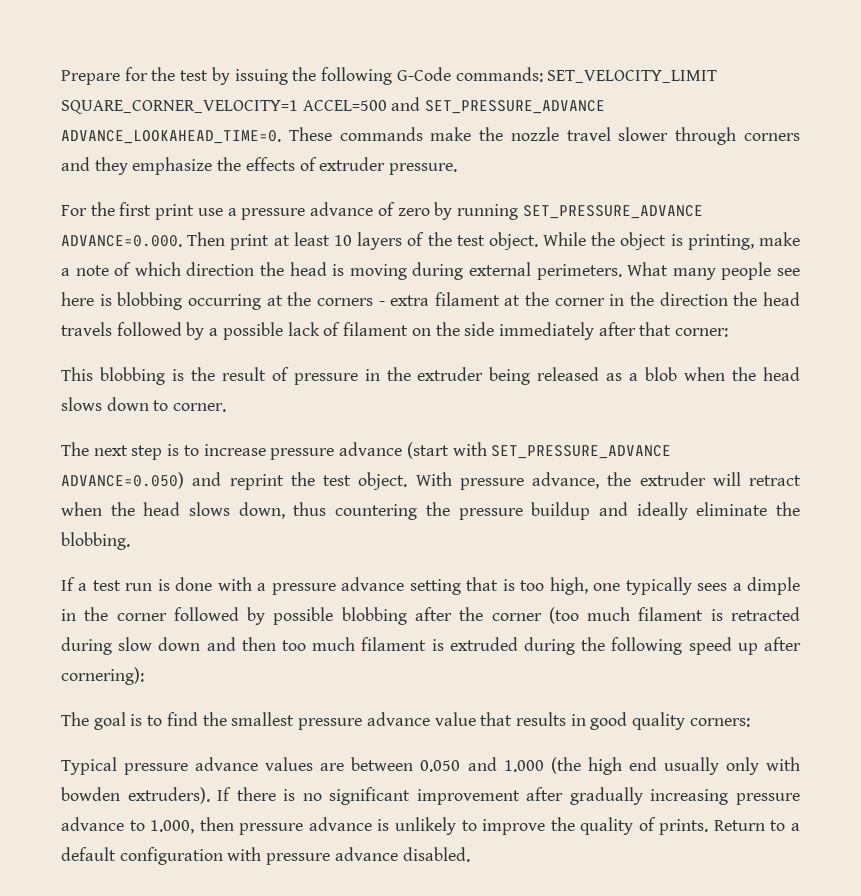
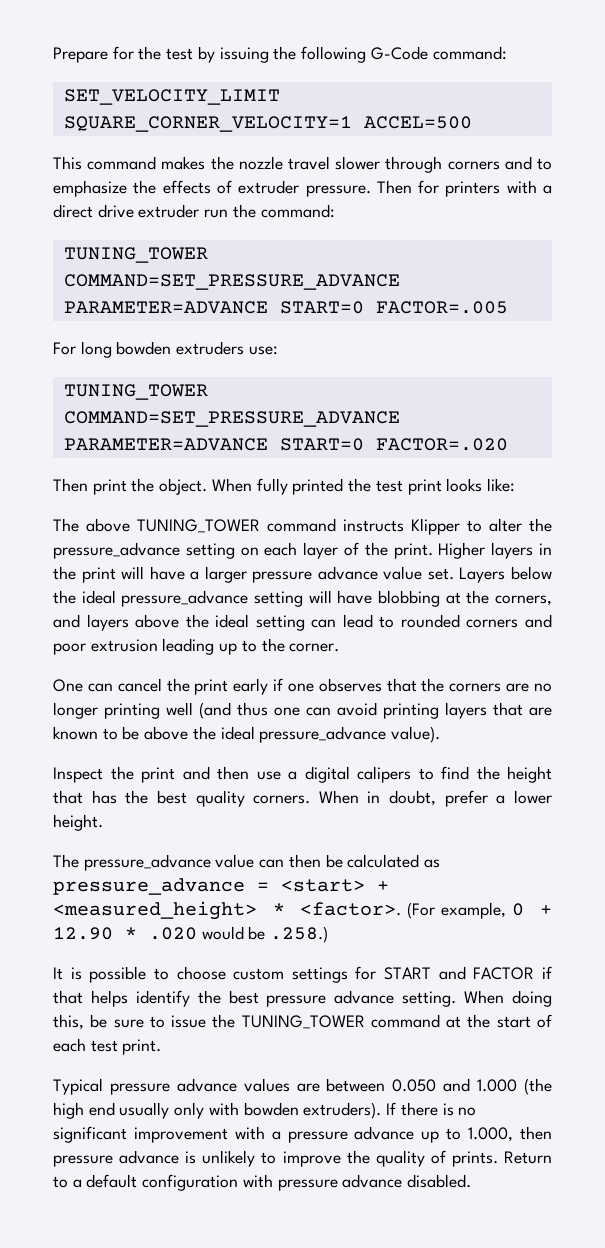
[455,67,543,82] commands: -> [432,46,507,60] command: //
[391,97,606,114] [61,127,472,144] and SET_PRESSURE_ADVANCE ADVANCE_LOOKAHEAD_TIME=0. These commands make -> [53,156,206,170] // This command makes
[94,157,128,175] they -> [537,158,552,170] to
[61,202,703,220] [61,232,800,250] [61,262,801,280] [61,292,800,310] [61,322,729,340] [61,367,801,385] [61,397,227,412] [61,442,672,460] [61,472,801,490] [61,502,801,520] [61,532,130,550] [61,577,801,595] [61,607,801,625] [61,637,802,655] [61,667,144,685] [61,712,750,730] // For the first print use a pressure advance of zero by running SET_PRESSURE_ADVANCE ADVANCE=0.000. Then print at least 10 layers of the test object. While the object is printing, make a note of which direction the head is moving during external perimeters. What many people see here is blobbing occurring at the corners - extra filament at the corner in the direction the head travels followed by a possible lack of filament on the side immediately after that corner: // This blobbing is the result of pressure in the extruder being released as a blob when the head slows down to corner. // The next step is to increase pressure advance (start with SET_PRESSURE_ADVANCE ADVANCE=0.050) and reprint the test object. With pressure advance, the extruder will retract when the head slows down, thus countering the pressure buildup and ideally eliminate the blobbing. // If a test run is done with a pressure advance setting that is too high, one typically sees a dimple in the corner followed by possible blobbing after the corner (too much filament is retracted during slow down and then too much filament is extruded during the following speed up after cornering): // The goal is to find the smallest pressure advance value that results in good quality corners: -> [376,180,552,197] [53,204,335,218] [63,247,208,263] [63,274,400,290] [63,301,508,314] [53,341,278,358] [63,384,208,400] [63,411,400,427] [63,438,508,451] [53,478,515,495] [53,518,552,535] [53,542,553,559] [53,566,552,583] [53,590,552,607] [53,614,552,631] [53,638,340,655] [53,678,553,695] [53,702,552,719] [53,726,441,743] [53,766,552,783] [53,790,552,807] [53,814,103,831] [53,854,441,871] [53,878,389,895] [53,901,552,920] [53,926,329,943] [53,966,552,983] [53,990,553,1007] [53,1014,552,1030] [53,1038,162,1055] Then for printers with a direct drive extruder run the command: // TUNING_TOWER COMMAND=SET_PRESSURE_ADVANCE PARAMETER=ADVANCE START=0 FACTOR=.005 // For long bowden extruders use: // TUNING_TOWER COMMAND=SET_PRESSURE_ADVANCE PARAMETER=ADVANCE START=0 FACTOR=.020 // Then print the object. When fully printed the test print looks like: // The above TUNING_TOWER command instructs Klipper to alter the pressure_advance setting on each layer of the print. Higher layers in the print will have a larger pressure advance value set. Layers below the ideal pressure_advance setting will have blobbing at the corners, and layers above the ideal setting can lead to rounded corners and poor extrusion leading up to the corner. // One can cancel the print early if one observes that the corners are no longer printing well (and thus one can avoid printing layers that are known to be above the ideal pressure_advance value). // Inspect the print and then use a digital calipers to find the height that has the best quality corners. When in doubt, prefer a lower height. // The pressure_advance value can then be calculated as pressure_advance = <start> + <measured_height> * <factor>. (For example, 0 + 12.90 * .020 would be .258.) // It is possible to choose custom settings for START and FACTOR if that helps identify the best pressure advance setting. When doing this, be sure to issue the TUNING_TOWER command at the start of each test print.
[526,787,800,805] [61,817,124,831] after gradually increasing pressure advance -> [234,1126,440,1143] with a pressure advance up

